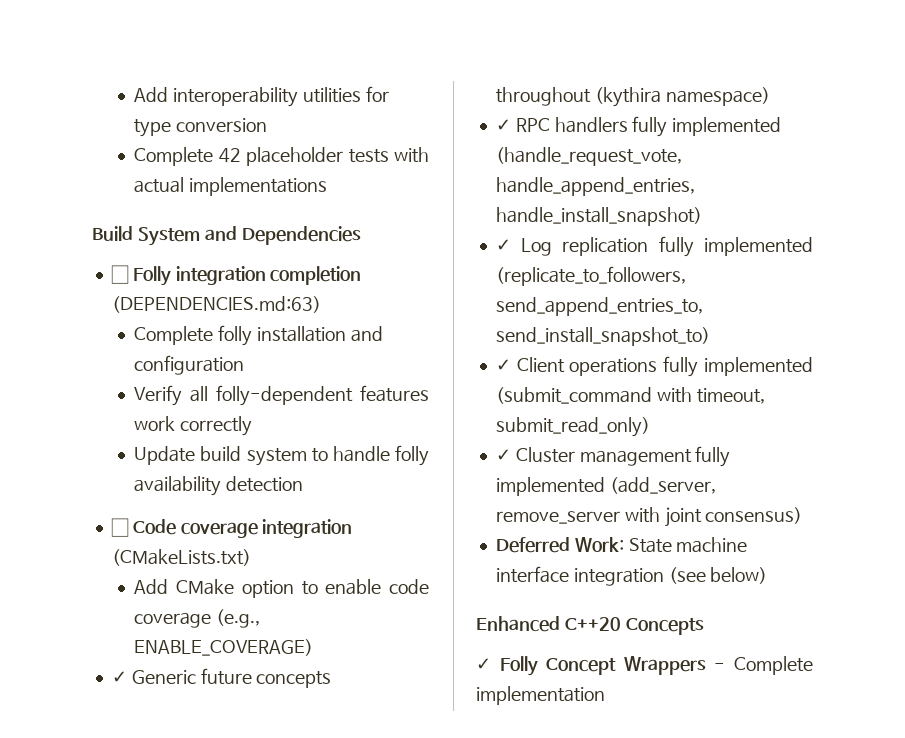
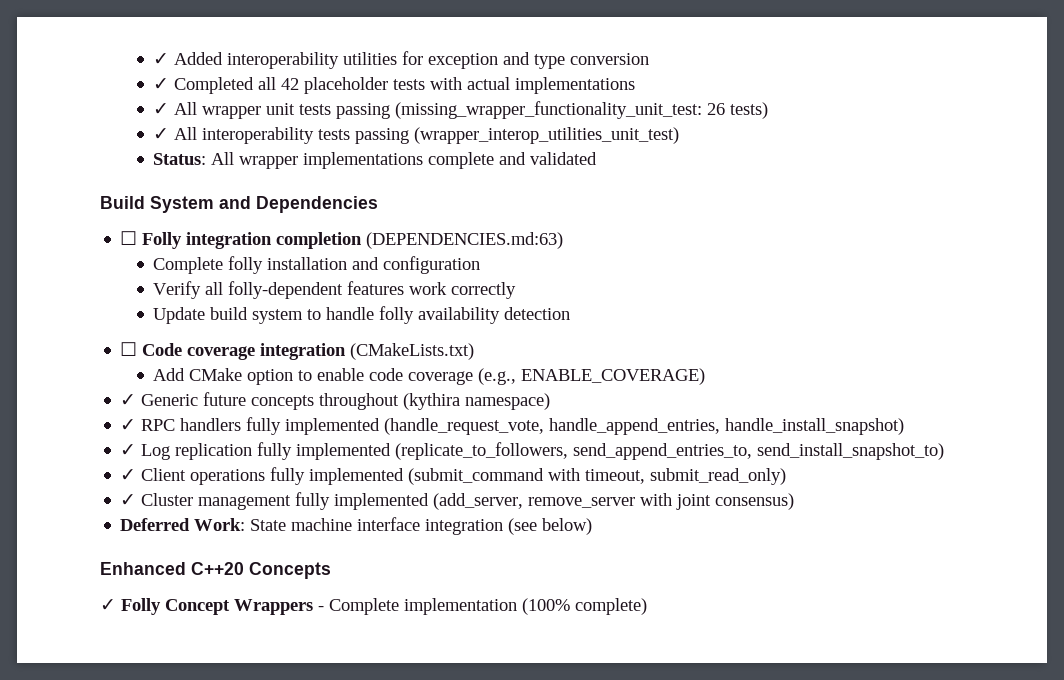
[134,87,169,102] Add -> [153,52,224,65] ✓ Added
(389, 94) none -> [428,52,531,69] exception and
[134,147,214,166] Complete -> [153,77,277,94] ✓ Completed all
(328, 186) none -> [153,101,769,119] [153,127,680,144] [153,152,598,169] // ✓ All wrapper unit tests passing (missing_wrapper_functionality_unit_test: 26 tests) // ✓ All interoperability tests passing (wrapper_interop_utilities_unit_test) // Status: All wrapper implementations complete and validated
(605, 695) none -> [522,598,647,615] (100% complete)

